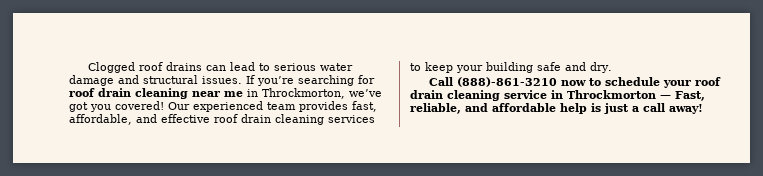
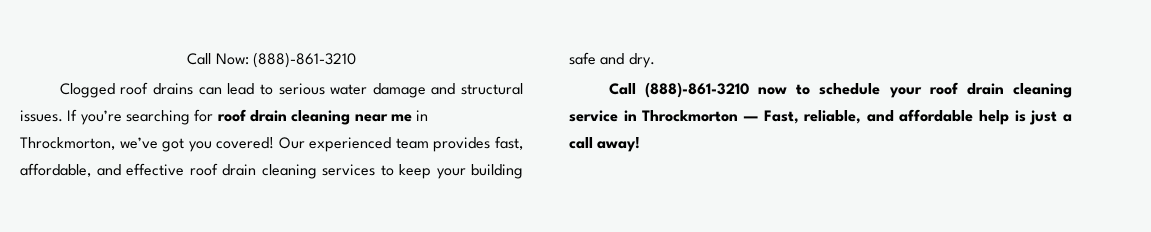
(87, 67) none -> [187,52,356,68] Call Now: (888)-861-3210 //

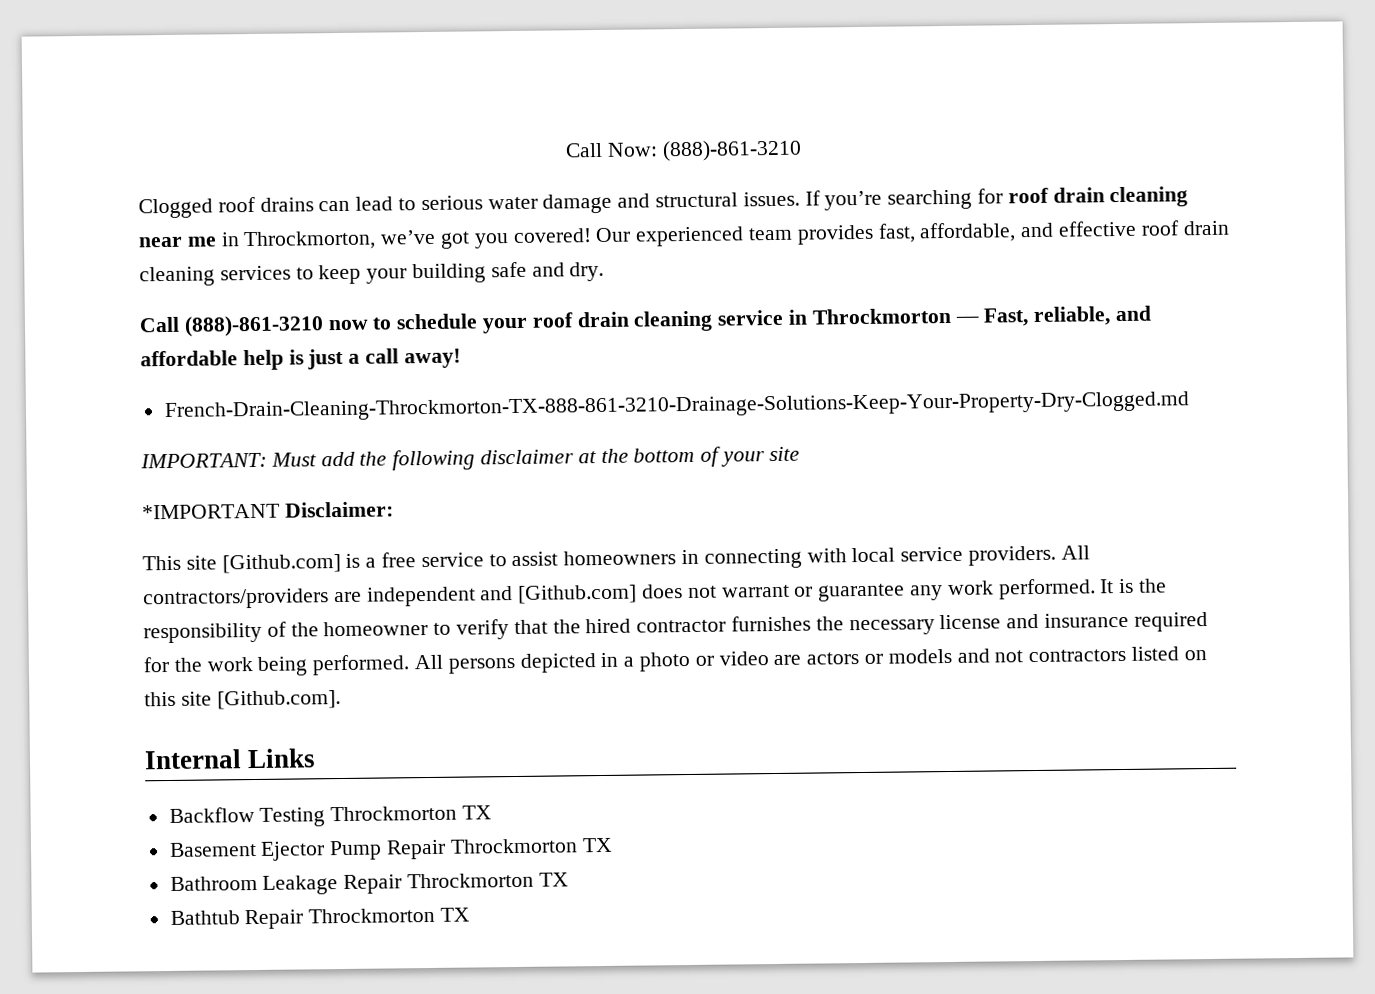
(641, 144) none -> [163,391,1190,423] [140,446,800,471] [142,501,394,520] [142,545,1090,574] [143,578,1168,610] [143,612,1208,644] [143,646,1207,676] [144,690,341,710] [144,748,317,770] [168,805,493,827] [168,837,613,861] [169,872,569,895] [169,907,471,930] // French-Drain-Cleaning-Throckmorton-TX-888-861-3210-Drainage-Solutions-Keep-Your-Property-Dry-Clogged.md // IMPORTANT: Must add the following disclaimer at the bottom of your site // *IMPORTANT Disclaimer: // This site [Github.com] is a free service to assist homeowners in connecting with local service providers. All contractors/providers are independent and [Github.com] does not warrant or guarantee any work performed. It is the responsibility of the homeowner to verify that the hired contractor furnishes the necessary license and insurance required for the work being performed. All persons depicted in a photo or video are actors or models and not contractors listed on this site [Github.com]. // Internal Links // Backflow Testing Throckmorton TX // Basement Ejector Pump Repair Throckmorton TX // Bathroom Leakage Repair Throckmorton TX // Bathtub Repair Throckmorton TX

